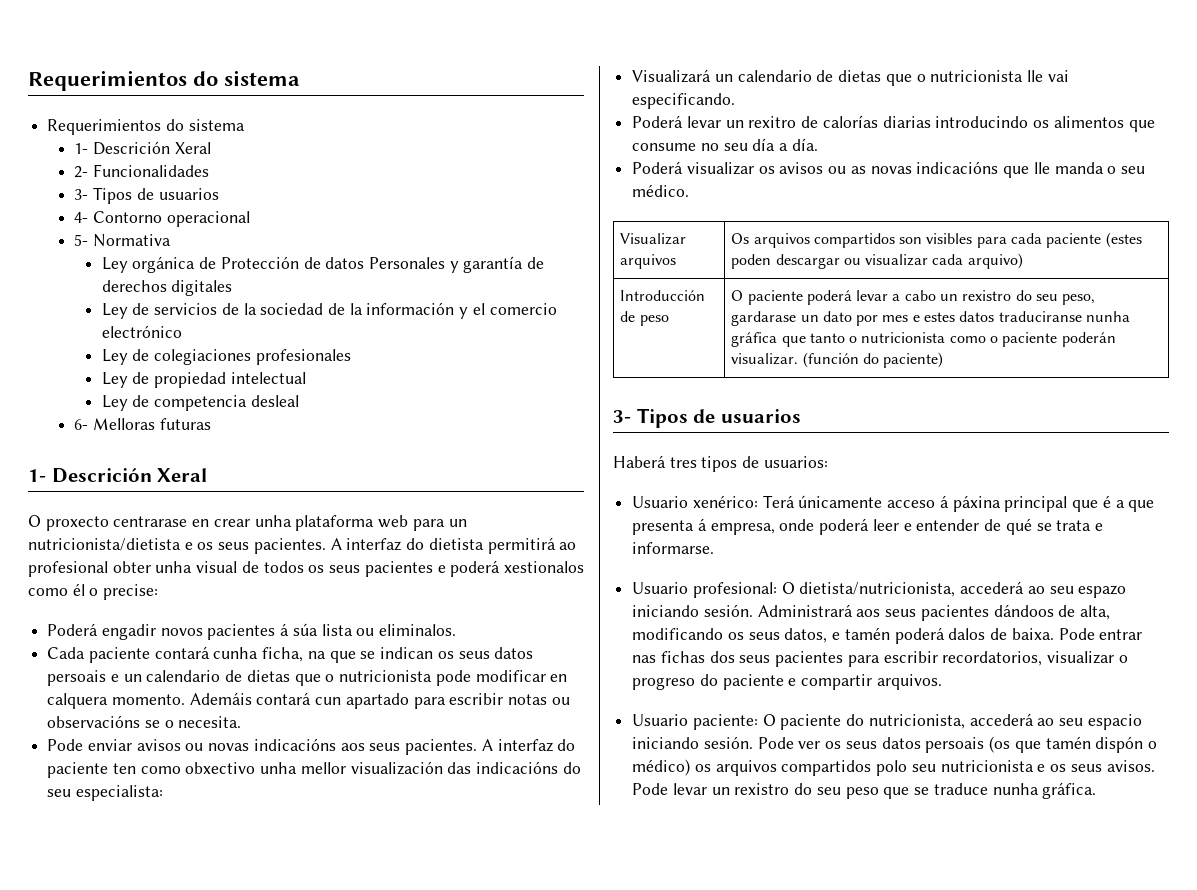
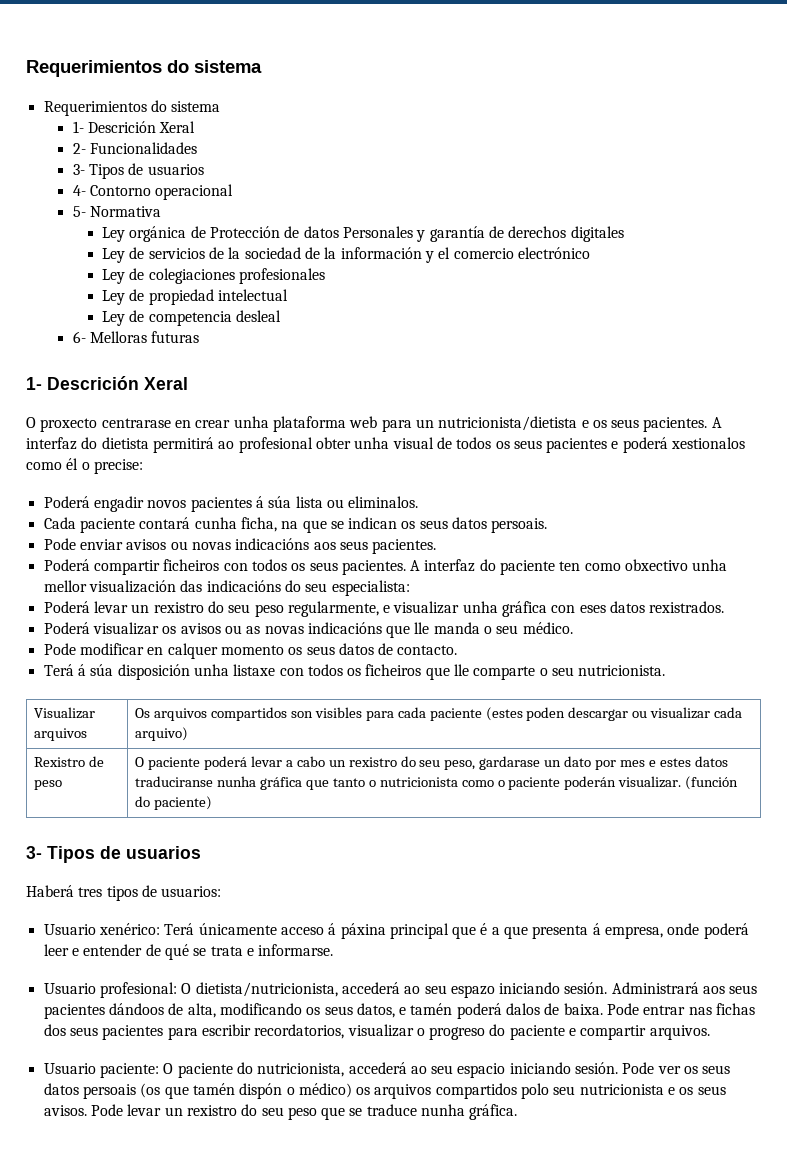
[47,670,568,686] [47,692,570,709] [47,715,242,728] persoais e un calendario de dietas que o nutricionista pode modificar en calquera momento. Ademáis contará cun apartado para escribir notas ou observacións se o necesita. -> [491,518,548,533] persoais.
(478, 747) none -> [43,559,406,575] // Poderá compartir ficheiros con todos os seus pacientes.
[632,69,1069,86] [632,93,736,109] [632,115,1155,132] [632,138,818,151] Visualizará un calendario de dietas que o nutricionista lle vai especificando. // Poderá levar un rexitro de calorías diarias introducindo os alimentos que consume no seu día a día. -> [43,601,725,617] Poderá levar un rexistro do seu peso regularmente, e visualizar unha gráfica con eses datos rexistrados.
(690, 190) none -> [43,643,458,659] [43,664,666,680] // Pode modificar en calquer momento os seus datos de contacto. // Terá á súa disposición unha listaxe con todos os ficheiros que lle comparte o seu nutricionista.
[620,290,706,301] Introducción -> [34,757,86,767] Rexistro

